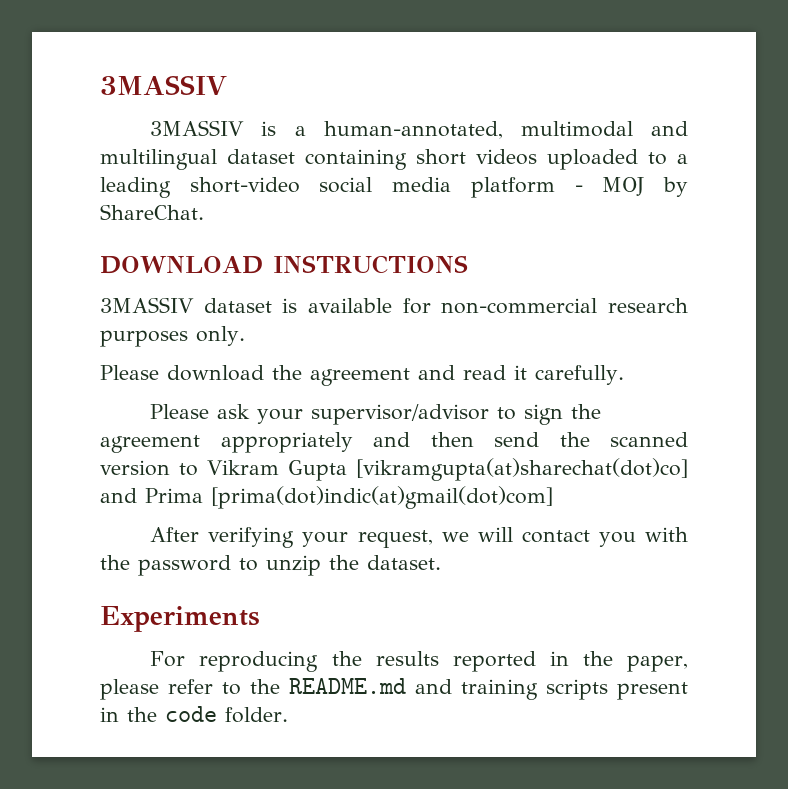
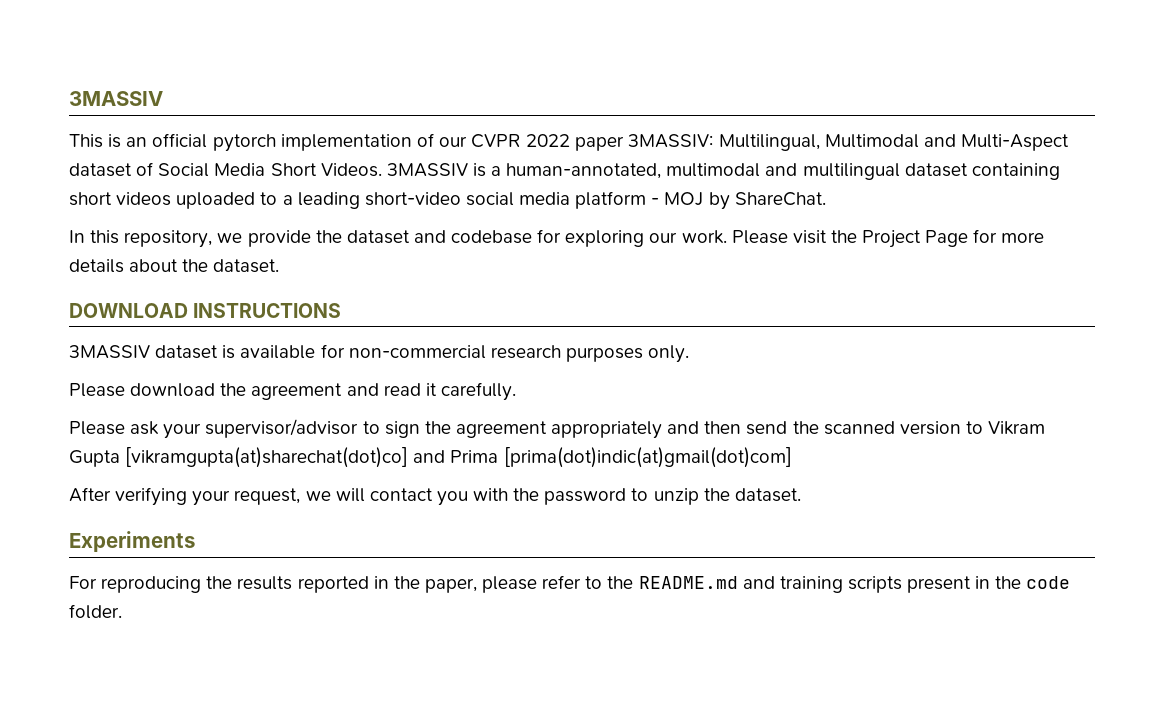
(227, 85) none -> [69,133,1069,152] [69,162,382,177] This is an official pytorch implementation of our CVPR 2022 paper 3MASSIV: Multilingual, Multimodal and Multi-Aspect dataset of Social Media Short Videos.
(204, 212) none -> [69,229,1045,248] [69,259,280,273] // In this repository, we provide the dataset and codebase for exploring our work. Please visit the Project Page for more details about the dataset.

